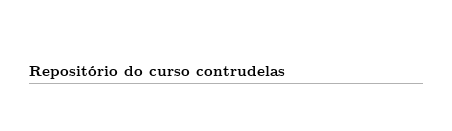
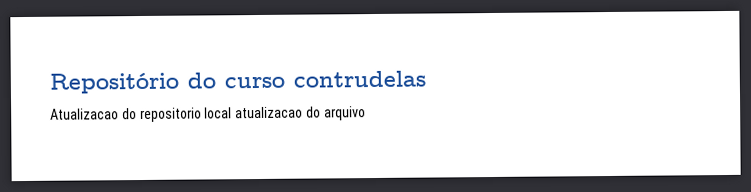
(285, 71) none -> [50,106,366,123] // Atualizacao do repositorio local atualizacao do arquivo

